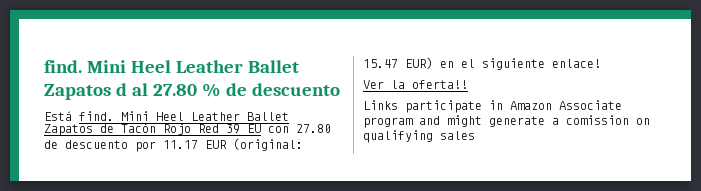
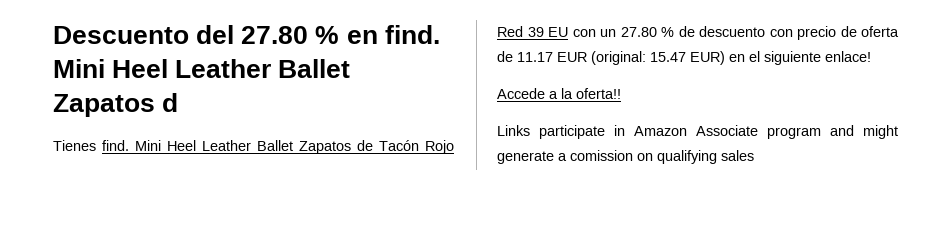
(44, 66) none -> [53,25,378,44] Descuento del 27.80 % en
[131,83,340,97] [44,111,72,121] al 27.80 % de descuento // Está -> [53,140,96,151] // Tienes
[296,124,331,133] [44,140,156,152] 27.80 de descuento por -> [600,26,899,40] [497,51,513,62] un 27.80 % de descuento con precio de oferta de
[363,80,384,89] Ver -> [497,88,558,99] Accede a

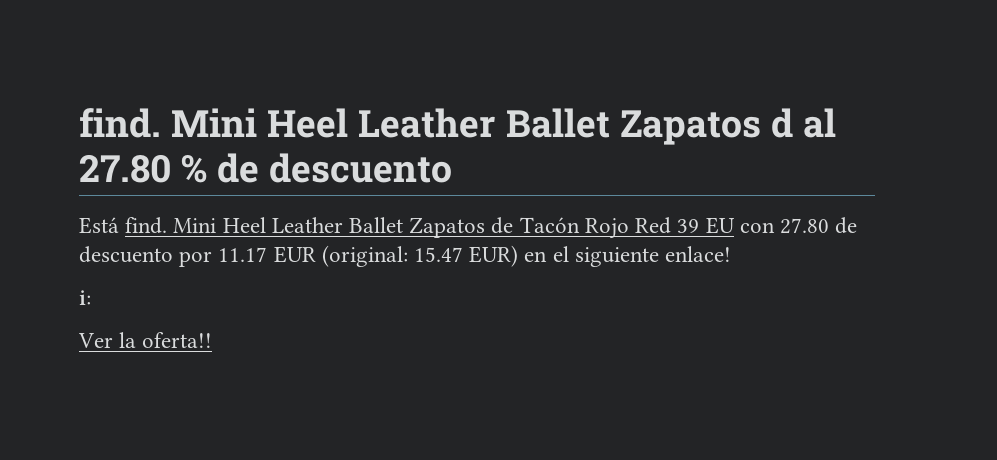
[53,25,378,44] Descuento del 27.80 % en -> (79, 123) none
[53,140,96,151] // Tienes -> [802,108,836,138] [79,153,453,183] [79,217,119,234] al 27.80 % de descuento // Está
[600,26,899,40] [497,51,513,62] un 27.80 % de descuento con precio de oferta de -> [779,217,858,234] [79,246,213,267] 27.80 de descuento por
[497,88,558,99] Accede a -> [79,290,91,305] [78,333,113,348] ℹ: // Ver
[497,125,898,139] [497,150,754,164] // Links participate in Amazon Associate program and might generate a comission on qualifying sales -> (213, 340) none

